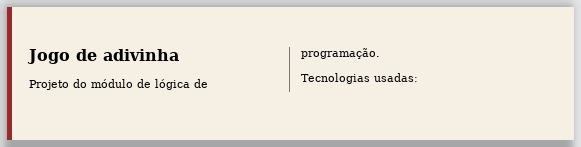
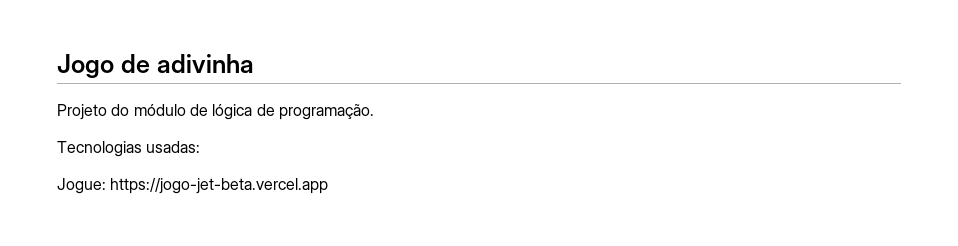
(418, 77) none -> [57,178,329,194] // Jogue: https://jogo-jet-beta.vercel.app

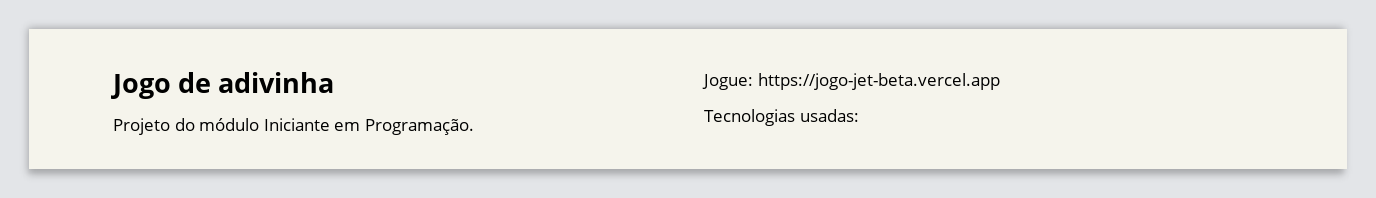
[189,104,374,120] de lógica de programação. -> [263,118,474,135] [702,73,1000,90] Iniciante em Programação. // Jogue: https://jogo-jet-beta.vercel.app
[57,178,329,194] // Jogue: https://jogo-jet-beta.vercel.app -> (859, 115) none

